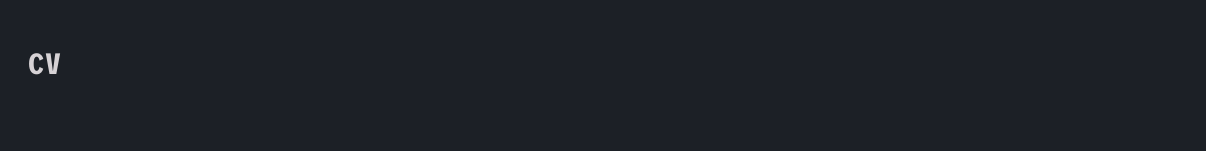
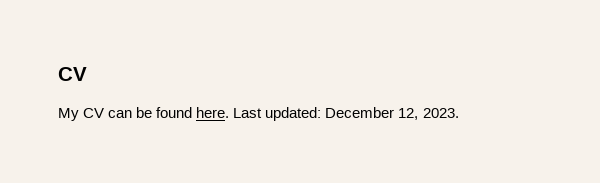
[28,53,62,75] CV -> [58,67,87,81] [58,107,459,121] CV // My CV can be found here. Last updated: December 12, 2023.

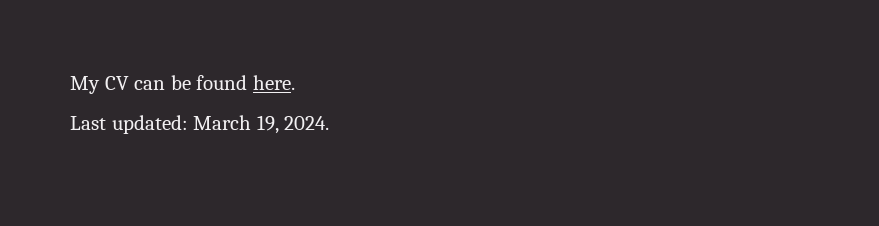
[58,67,87,81] CV // -> (70, 85) none
(230, 112) none -> (295, 82) //
[325,107,459,120] December 12, 2023. -> [193,115,330,134] March 19, 2024.

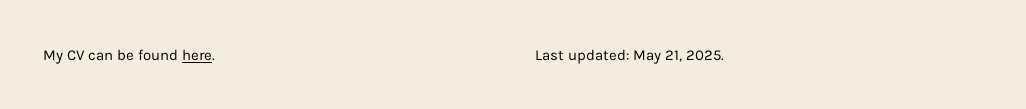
[193,115,330,134] March 19, 2024. -> [633,50,725,64] May 21, 2025.

